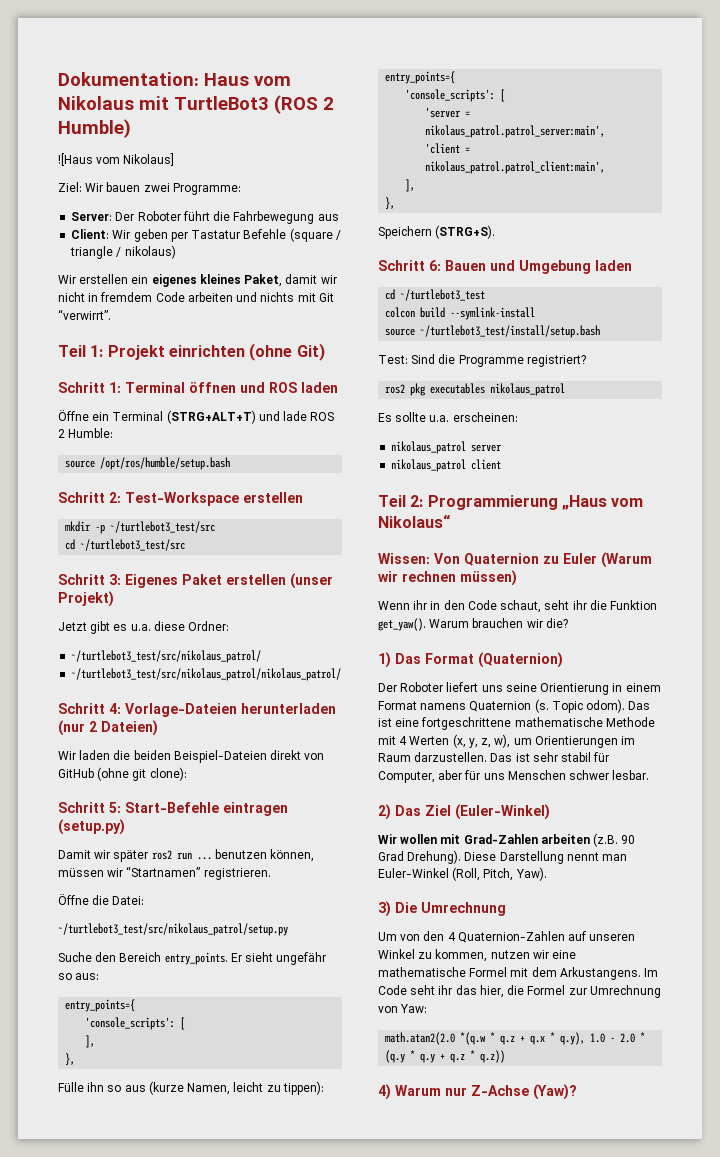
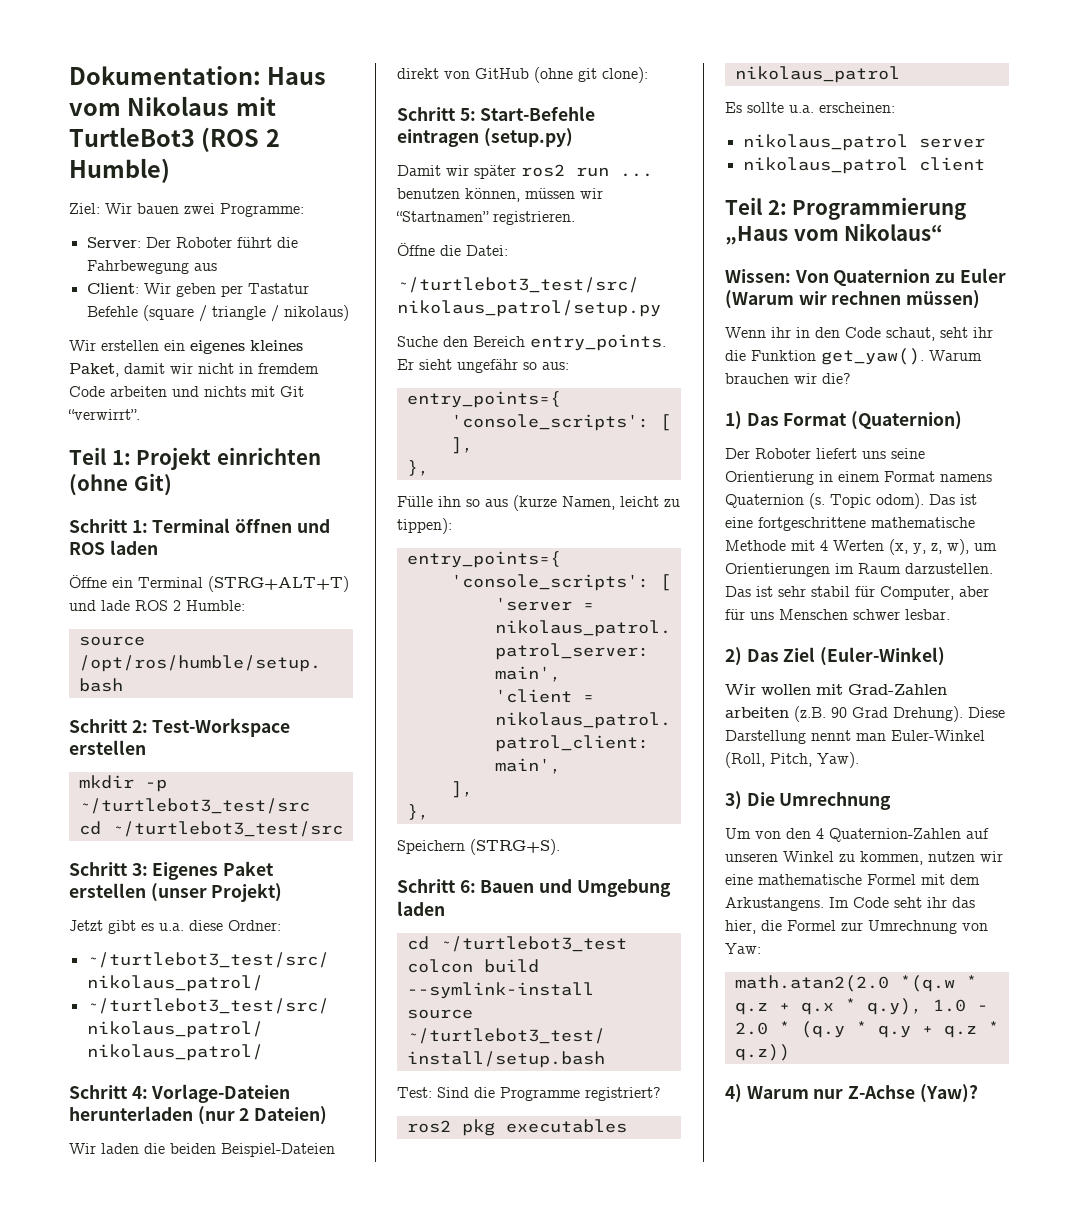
[58,153,175,166] // ![Haus vom Nikolaus] -> (170, 170) none

